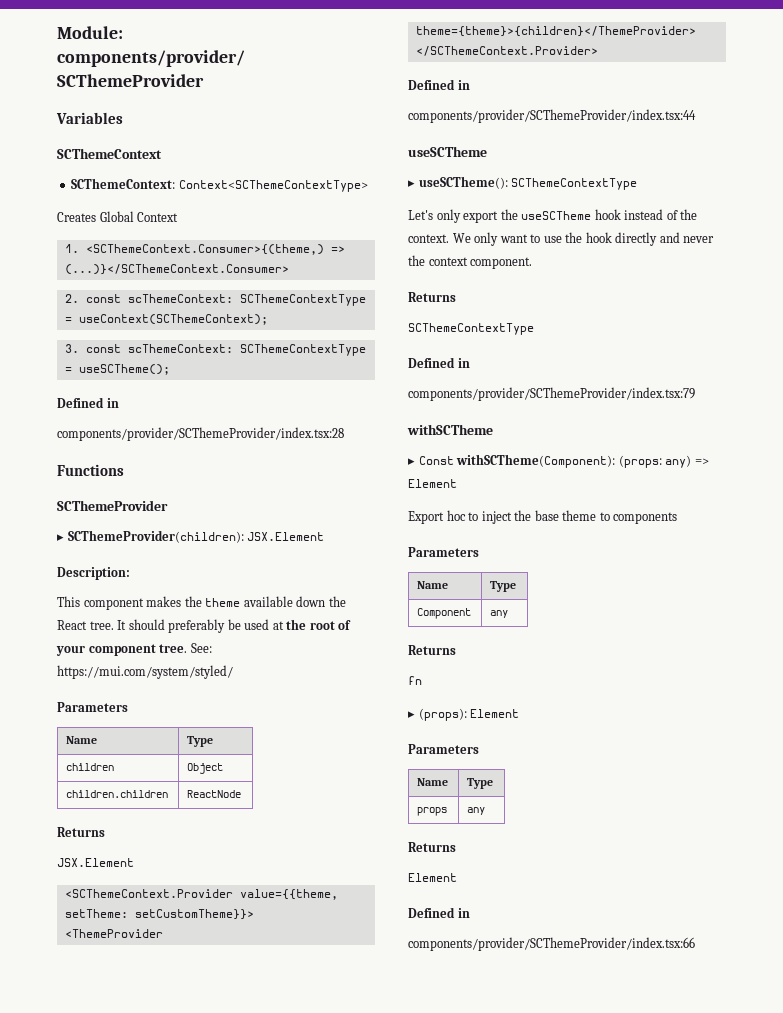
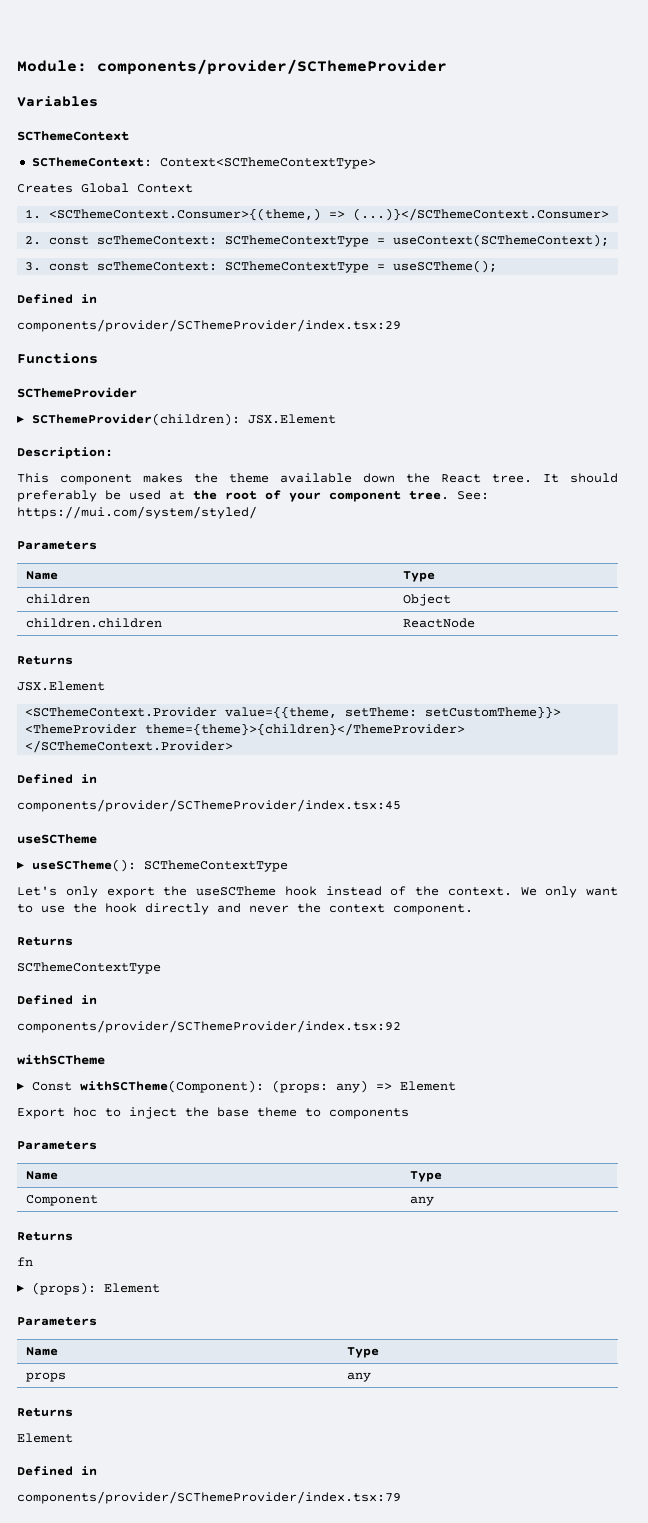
[57,427,344,441] components/provider/SCThemeProvider/index.tsx:28 -> [17,319,401,332] components/provider/SCThemeProvider/index.tsx:29
[408,109,696,123] components/provider/SCThemeProvider/index.tsx:44 -> [17,799,401,812] components/provider/SCThemeProvider/index.tsx:45
[408,387,695,401] components/provider/SCThemeProvider/index.tsx:79 -> [17,1020,401,1033] components/provider/SCThemeProvider/index.tsx:92
[408,937,695,951] components/provider/SCThemeProvider/index.tsx:66 -> [17,1491,401,1504] components/provider/SCThemeProvider/index.tsx:79

